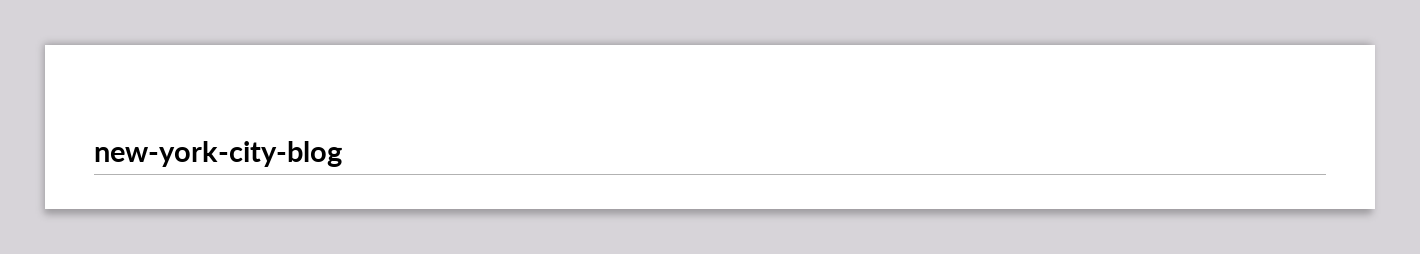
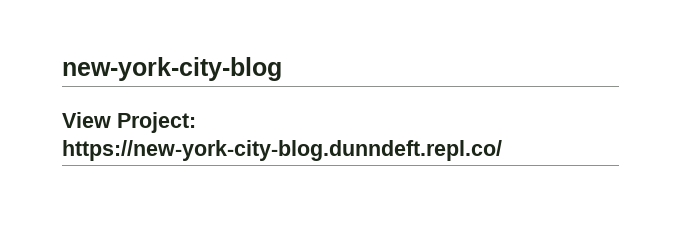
(342, 154) none -> [62,112,196,133] [62,140,502,161] // View Project: https://new-york-city-blog.dunndeft.repl.co/

